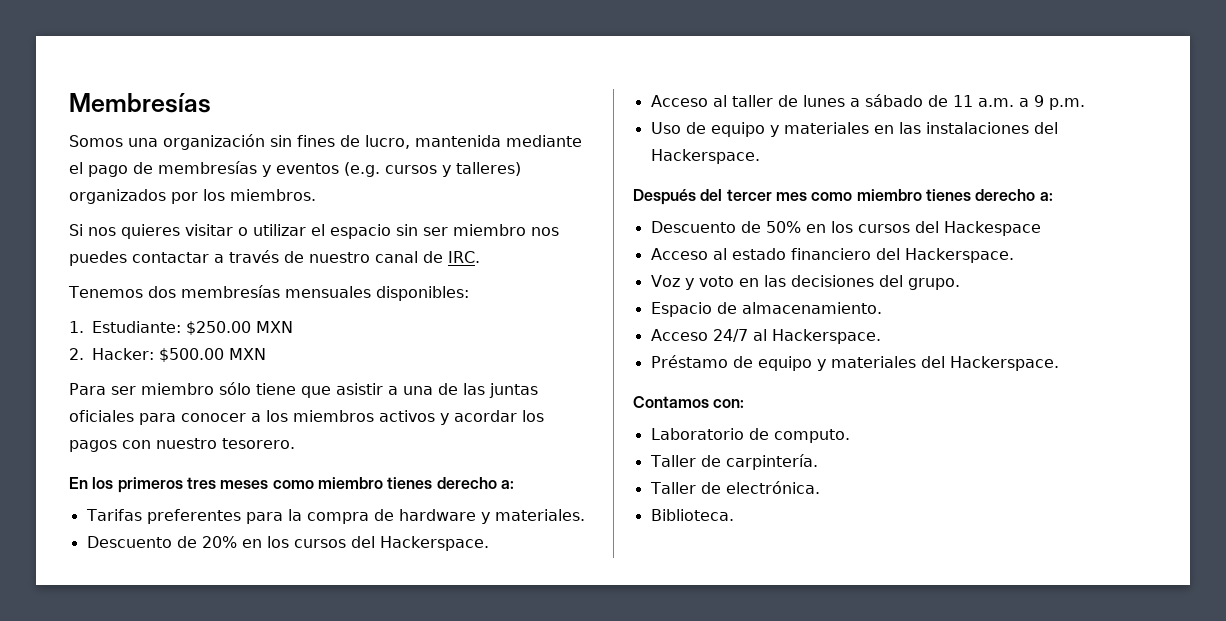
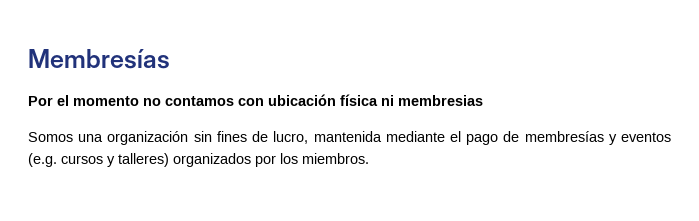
(211, 103) none -> [28,94,483,106] // Por el momento no contamos con ubicación física ni membresias
[69,224,559,239] [69,250,480,266] [68,285,469,301] [69,321,293,335] [69,348,266,362] [69,382,538,398] [69,410,544,425] [69,438,295,452] [69,477,514,493] [85,509,585,524] [86,536,489,551] [650,94,1085,110] [650,122,1058,137] [650,149,760,164] [633,189,1053,205] [650,221,1041,236] [650,248,1014,263] [650,275,960,290] [650,302,882,317] [650,329,881,344] [650,355,1059,371] [633,396,745,408] [650,428,850,443] [649,454,818,470] [649,481,820,494] [650,509,734,521] // Si nos quieres visitar o utilizar el espacio sin ser miembro nos puedes contactar a través de nuestro canal de IRC. // Tenemos dos membresías mensuales disponibles: // 1. Estudiante: $250.00 MXN // 2. Hacker: $500.00 MXN // Para ser miembro sólo tiene que asistir a una de las juntas oficiales para conocer a los miembros activos y acordar los pagos con nuestro tesorero. // En los primeros tres meses como miembro tienes derecho a: // Tarifas preferentes para la compra de hardware y materiales. // Descuento de 20% en los cursos del Hackerspace. // Acceso al taller de lunes a sábado de 11 a.m. a 9 p.m. // Uso de equipo y materiales en las instalaciones del Hackerspace. // Después del tercer mes como miembro tienes derecho a: // Descuento de 50% en los cursos del Hackespace // Acceso al estado financiero del Hackerspace. // Voz y voto en las decisiones del grupo. // Espacio de almacenamiento. // Acceso 24/7 al Hackerspace. // Préstamo de equipo y materiales del Hackerspace. // Contamos con: // Laboratorio de computo. // Taller de carpintería. // Taller de electrónica. // Biblioteca. -> (369, 158) none

